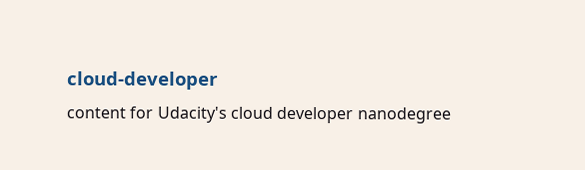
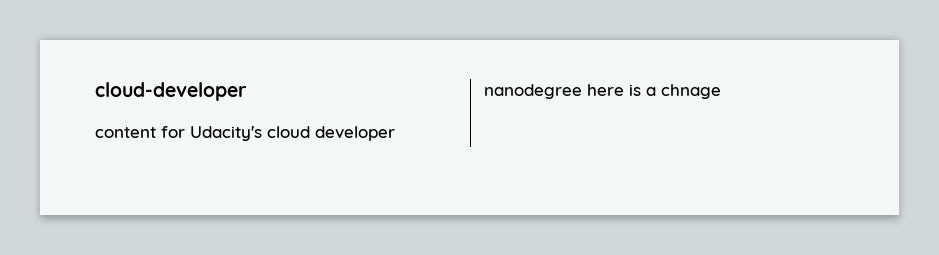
(451, 115) none -> [587,84,721,99] here is a chnage

